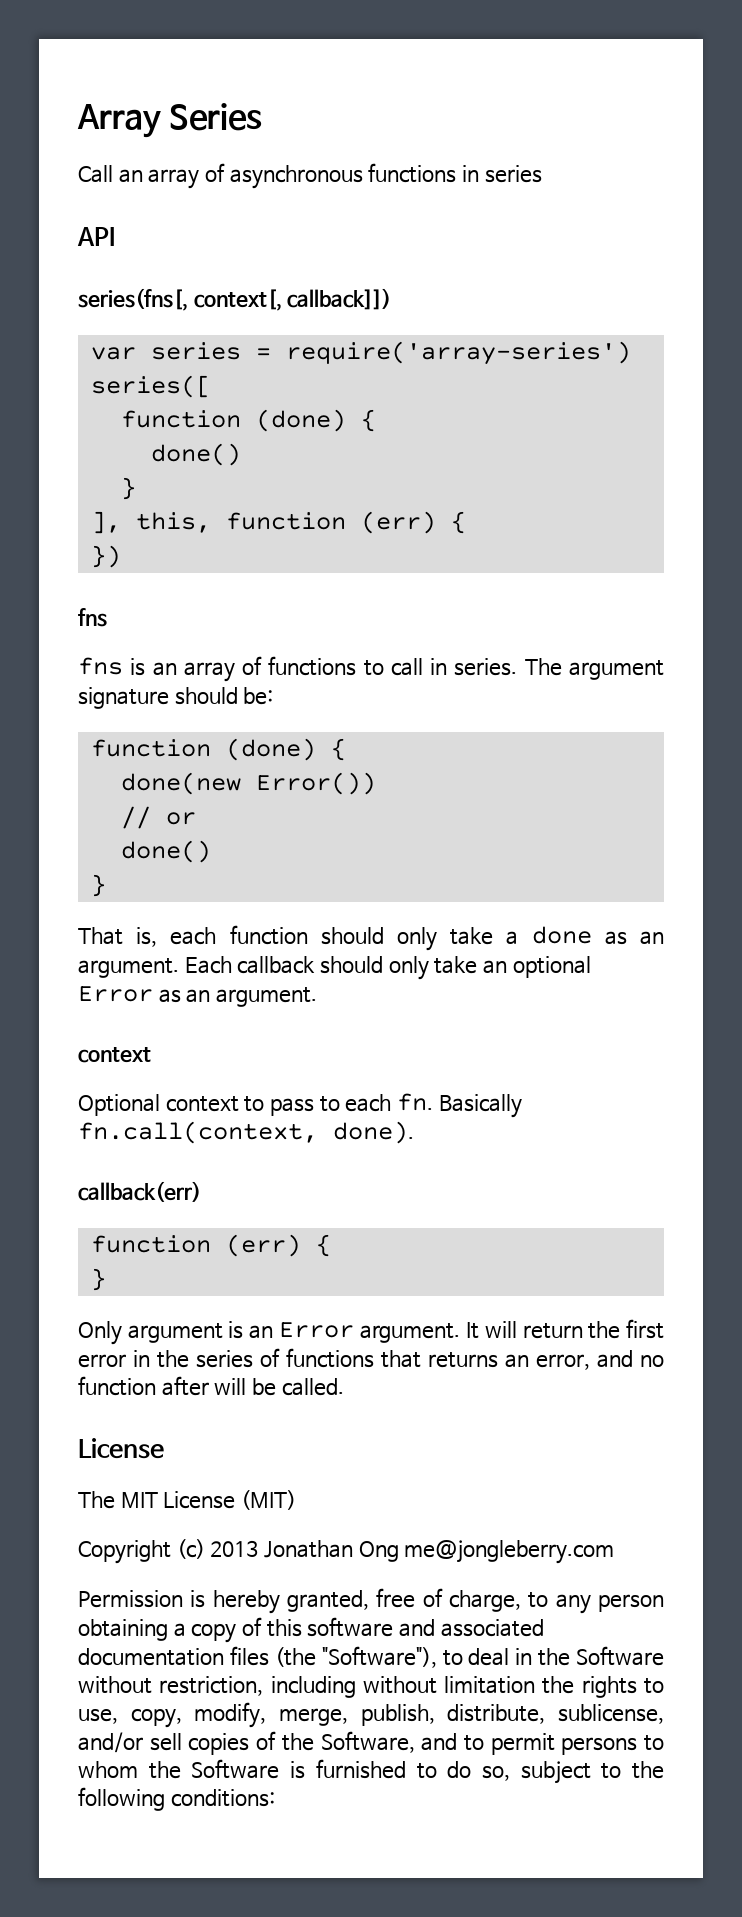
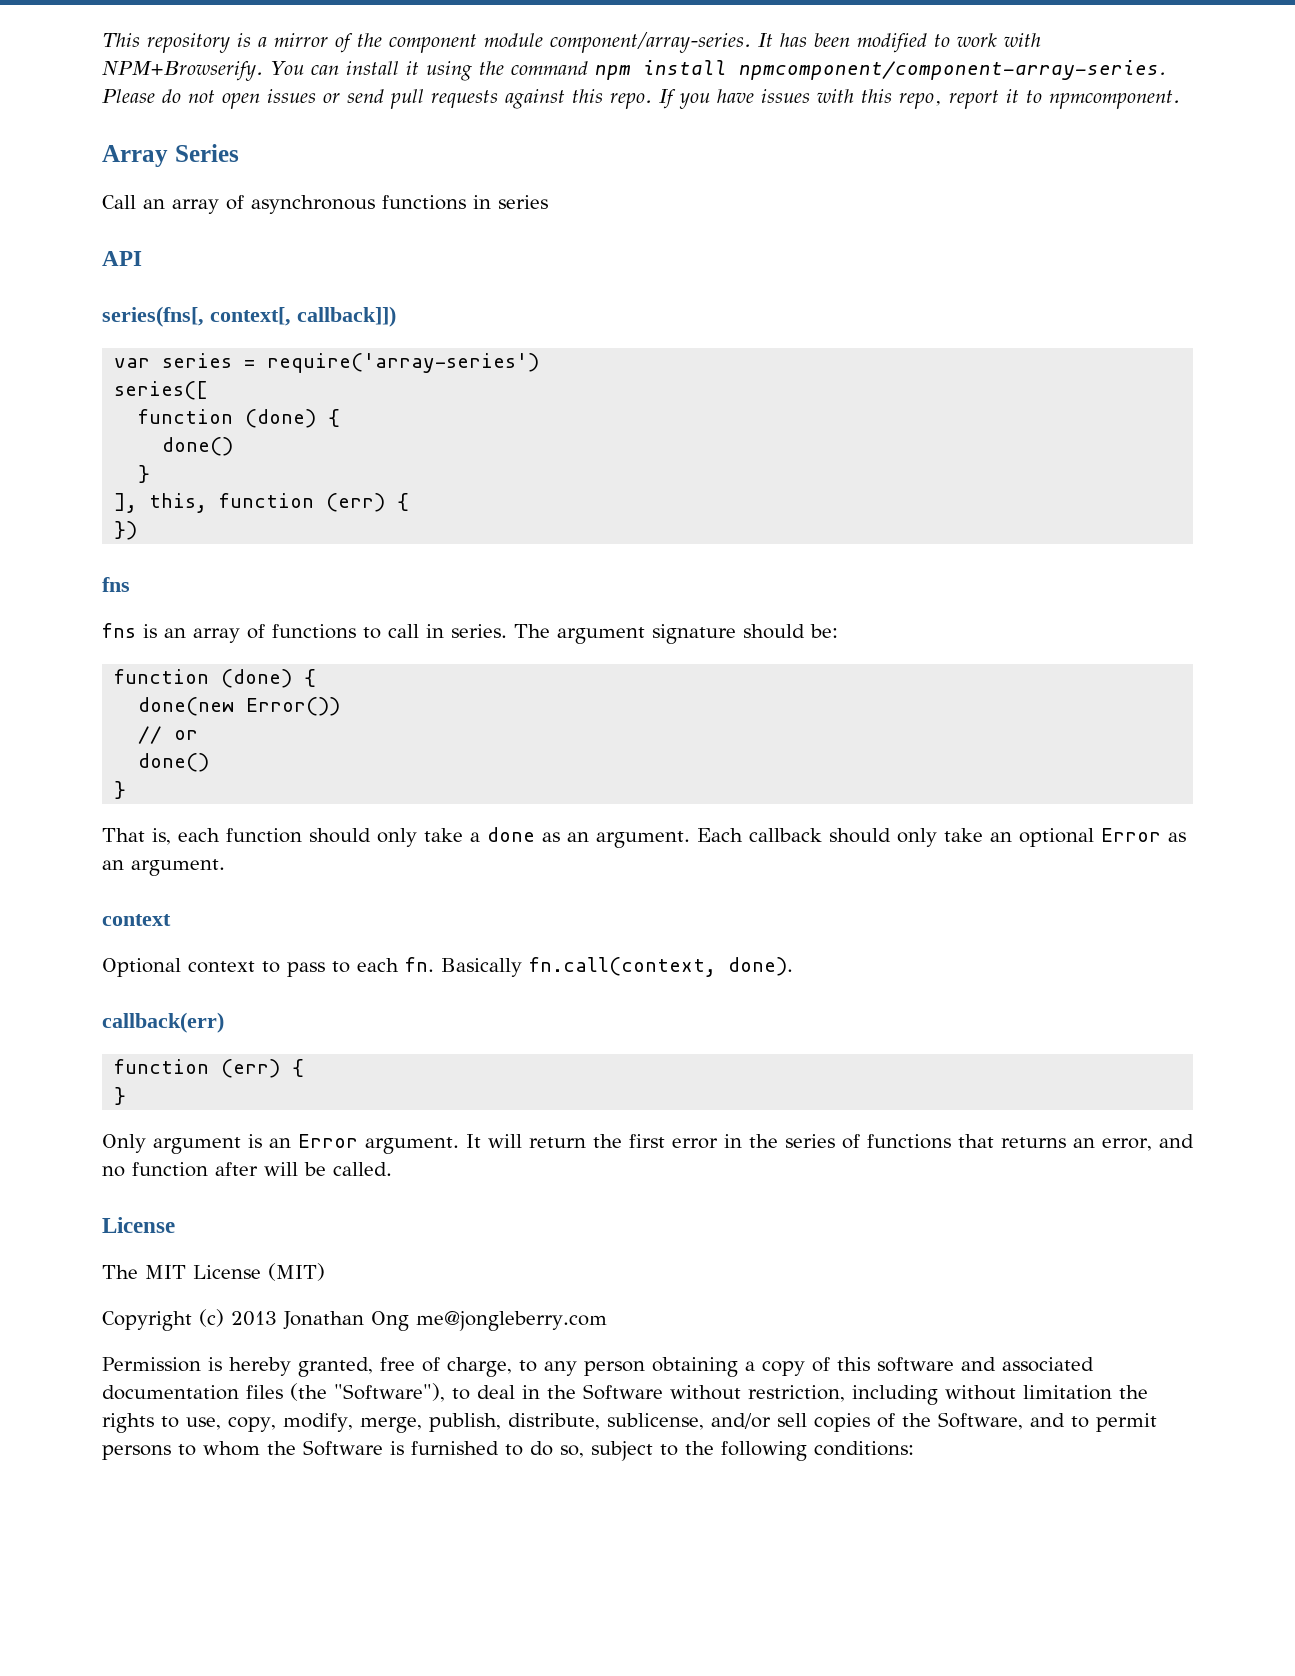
(77, 121) none -> [102,32,1041,53] [102,60,1166,81] [102,89,1180,109] This repository is a mirror of the component module component/array-series. It has been modified to work with NPM+Browserify. You can install it using the command npm install npmcomponent/component-array-series. Please do not open issues or send pull requests against this repo. If you have issues with this repo, report it to npmcomponent. //

